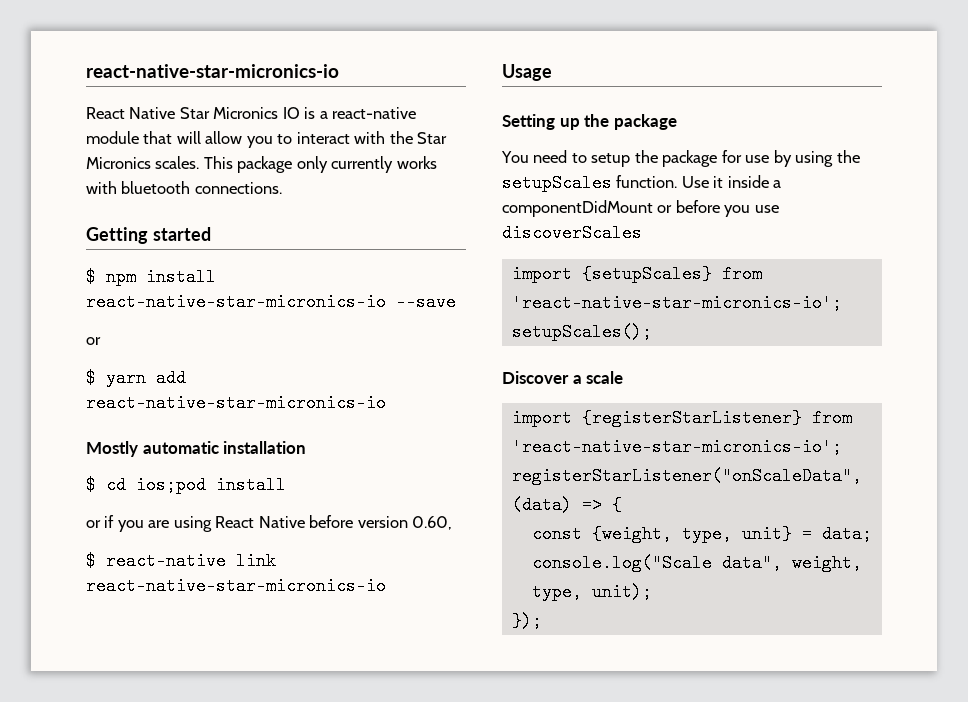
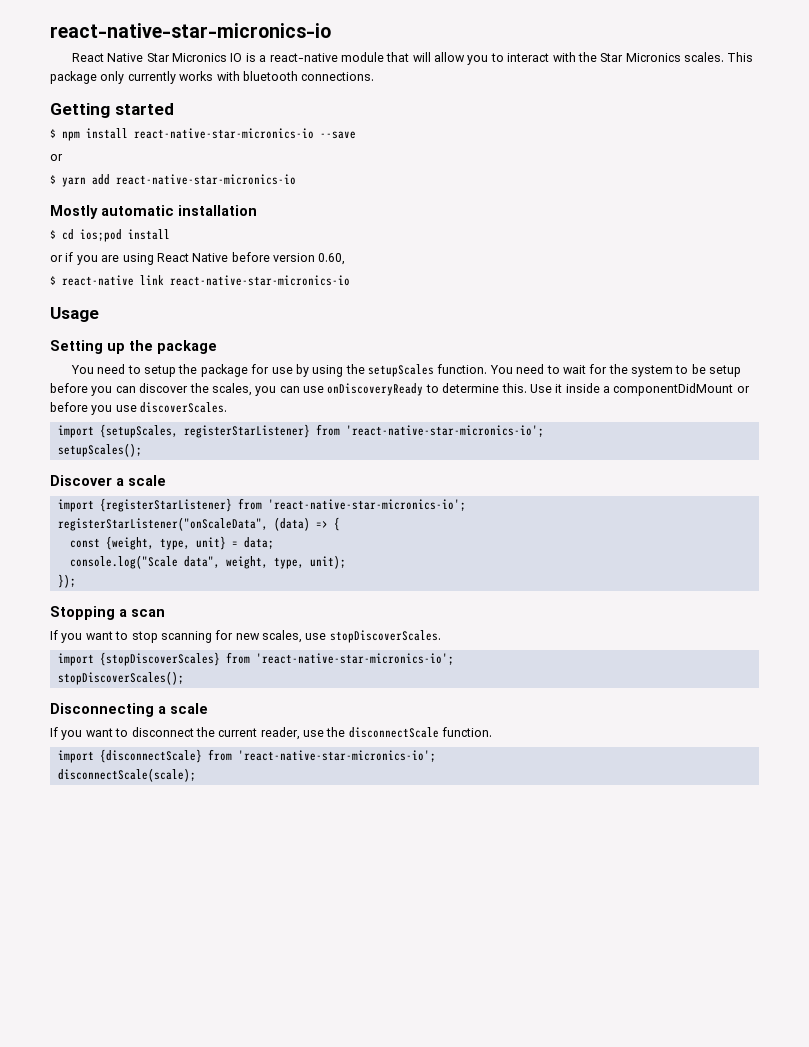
(678, 181) none -> [489,364,742,377] [50,383,527,396] You need to wait for the system to be setup before you can discover the scales, you can use onDiscoveryReady to determine this.
[502,224,642,242] [511,265,712,283] discoverScales // import {setupScales} -> [140,402,228,413] [57,424,310,438] discoverScales. // import {setupScales, registerStarListener}
(542, 621) none -> [50,606,165,620] [50,630,441,643] [57,652,454,666] [57,671,184,685] [50,703,208,717] [50,727,493,740] [57,749,436,763] [57,768,196,782] // Stopping a scan // If you want to stop scanning for new scales, use stopDiscoverScales. // import {stopDiscoverScales} from 'react-native-star-micronics-io'; // stopDiscoverScales(); // Disconnecting a scale // If you want to disconnect the current reader, use the disconnectScale function. // import {disconnectScale} from 'react-native-star-micronics-io'; // disconnectScale(scale);

